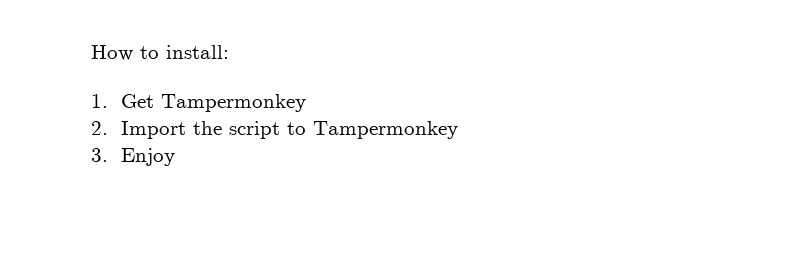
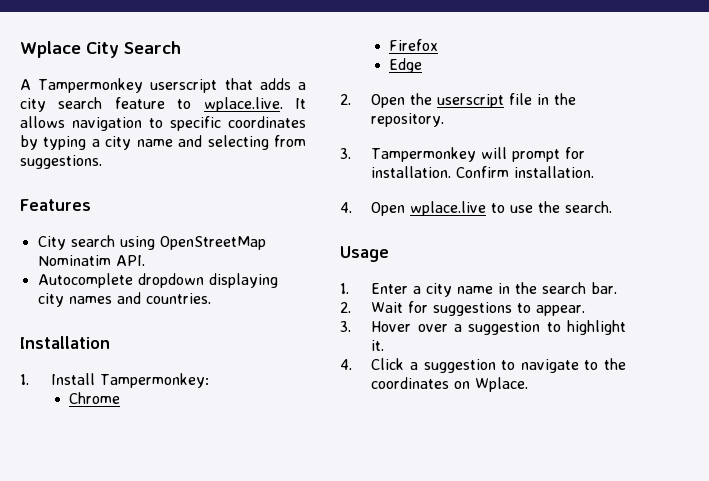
[91,45,229,61] [91,94,307,112] [91,121,459,139] [91,148,176,166] How to install: // 1. Get Tampermonkey // 2. Import the script to Tampermonkey // 3. Enjoy -> [20,41,181,58] [20,78,306,93] [20,97,306,112] [20,116,306,131] [20,135,306,150] [20,155,102,169] [20,199,91,211] [37,235,266,250] [37,255,145,266] [37,273,278,288] [37,292,211,307] [20,336,110,349] [20,373,210,388] [69,392,121,404] [389,39,439,51] [389,58,423,73] [340,93,577,108] [371,113,445,127] [340,147,586,162] [371,166,595,178] [340,201,613,216] [340,246,389,262] [340,282,618,297] [340,301,586,316] [340,320,626,335] [371,340,385,351] [340,358,626,373] [371,377,529,392] Wplace City Search // A Tampermonkey userscript that adds a city search feature to wplace.live. It allows navigation to specific coordinates by typing a city name and selecting from suggestions. // Features // City search using OpenStreetMap Nominatim API. // Autocomplete dropdown displaying city names and countries. // Installation // 1. Install Tampermonkey: // Chrome // Firefox // Edge // 2. Open the userscript file in the repository. // 3. Tampermonkey will prompt for installation. Confirm installation. // 4. Open wplace.live to use the search. // Usage // 1. Enter a city name in the search bar. // 2. Wait for suggestions to appear. // 3. Hover over a suggestion to highlight it. // 4. Click a suggestion to navigate to the coordinates on Wplace.

